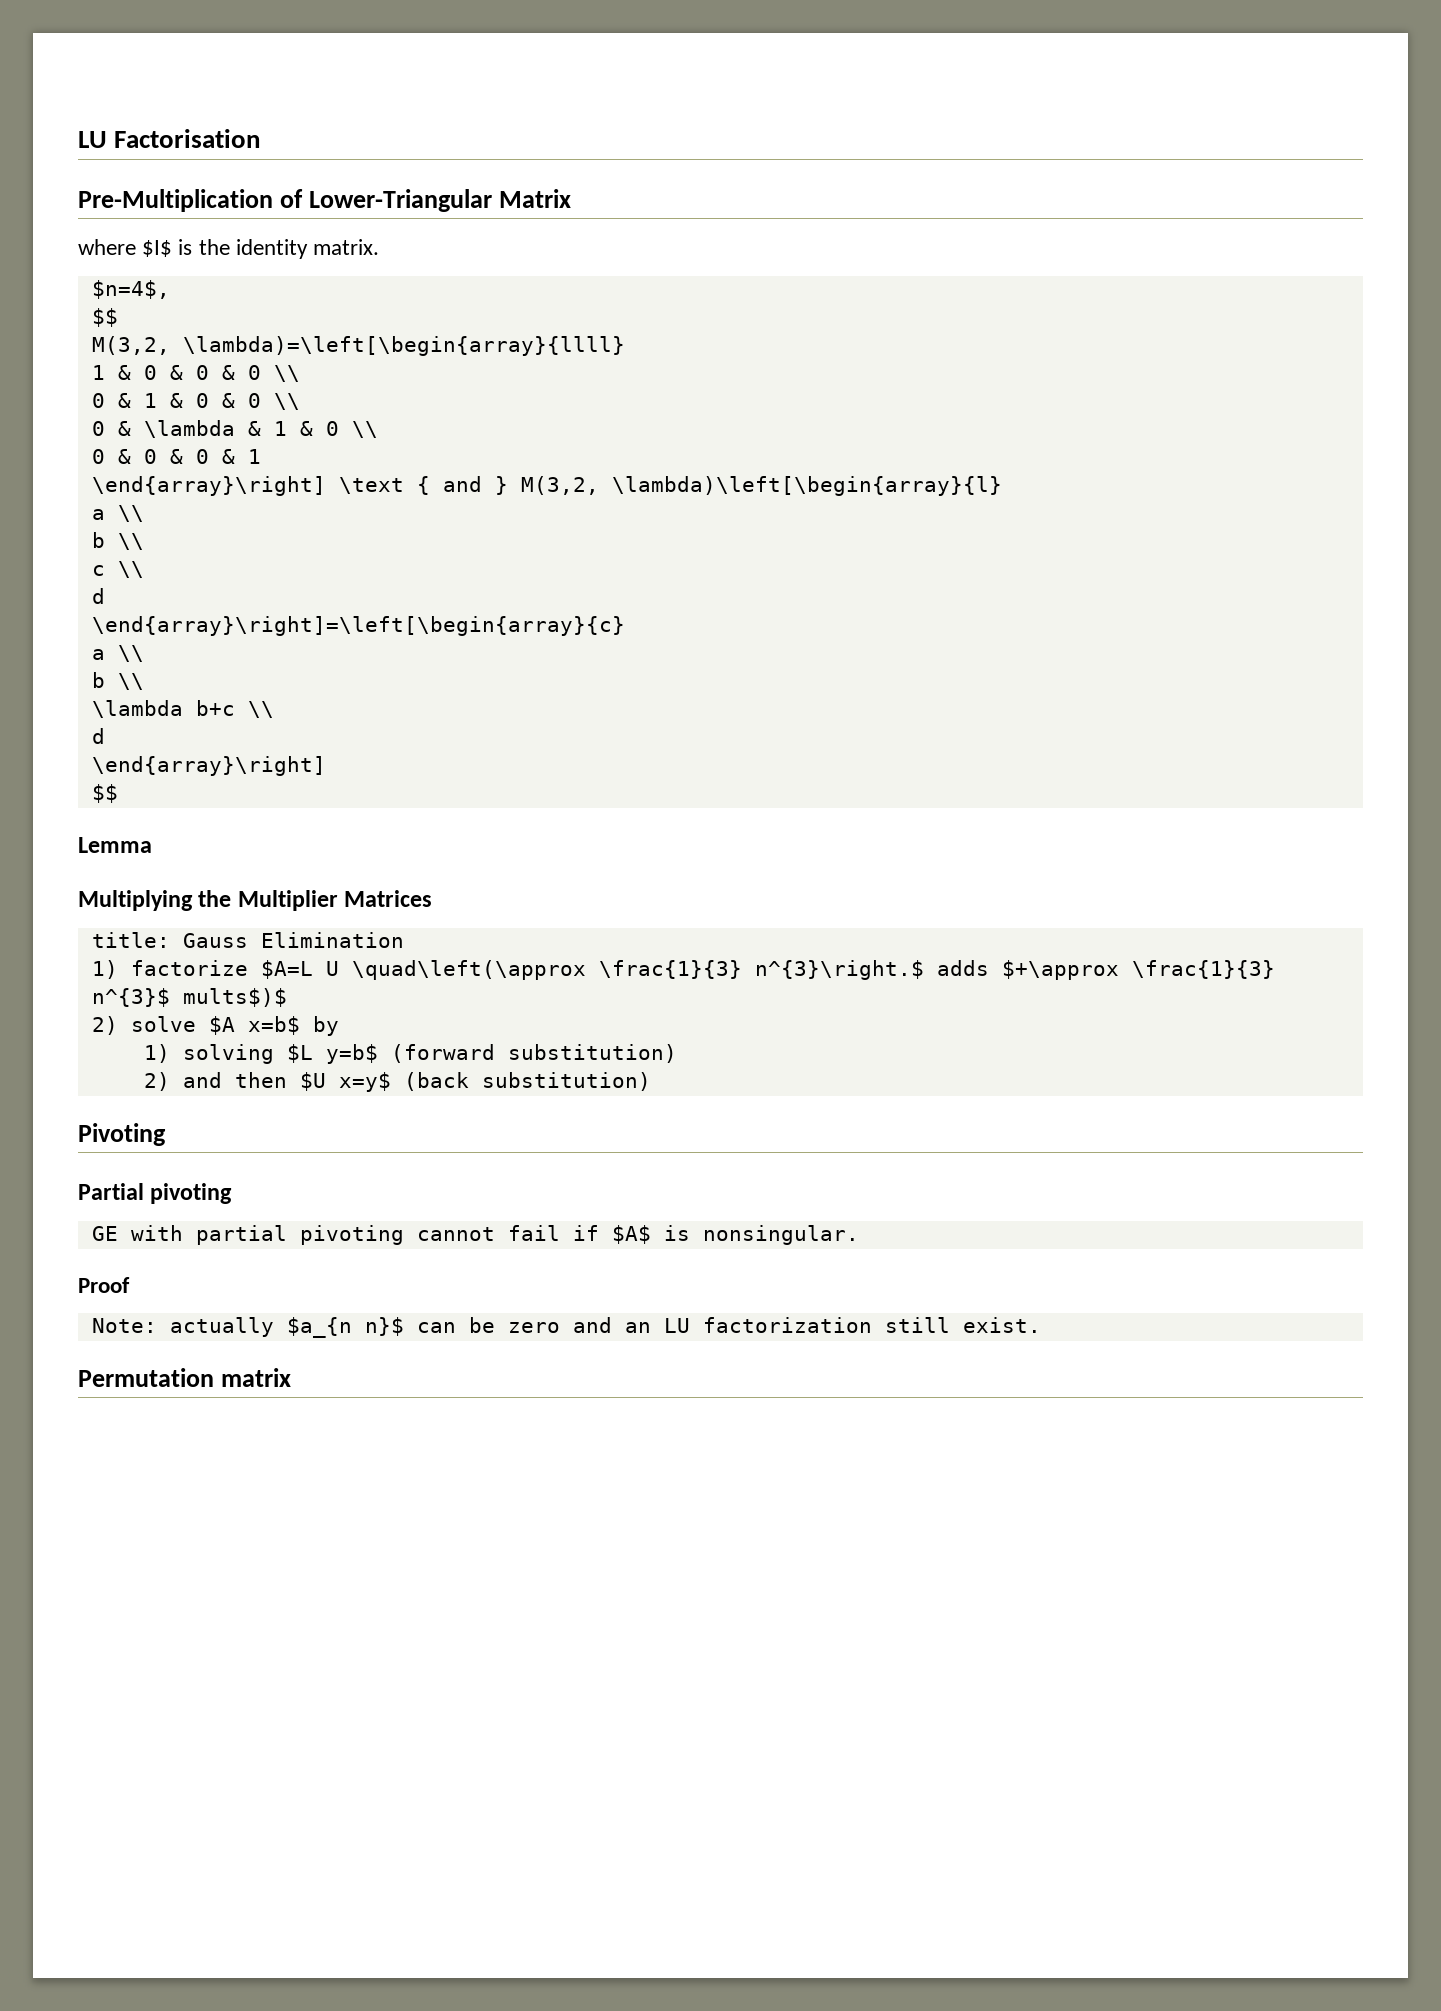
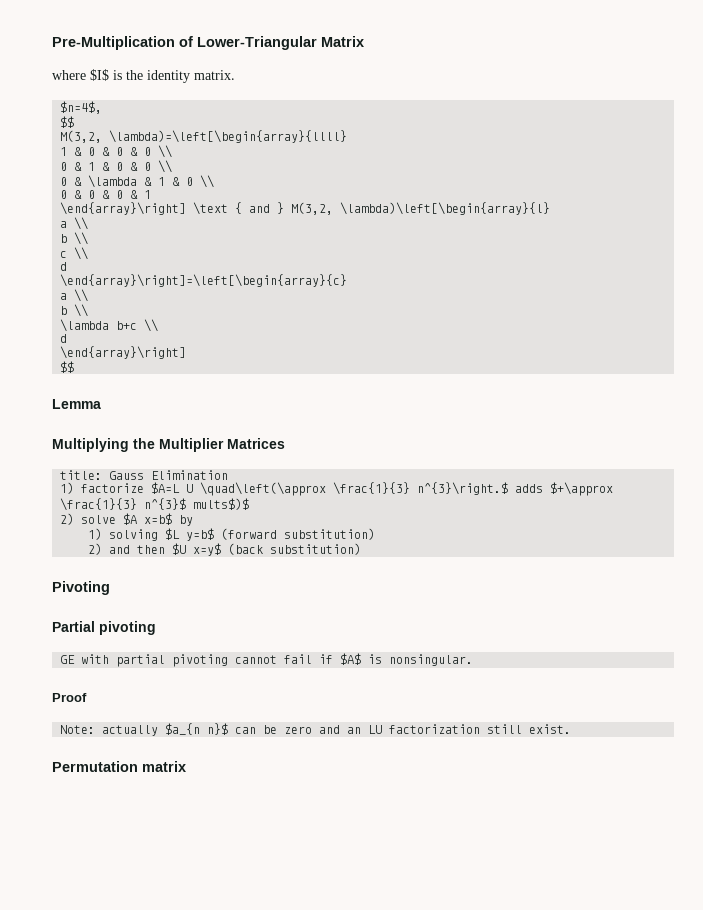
[78,129,261,148] LU Factorisation // -> (52, 43) none

